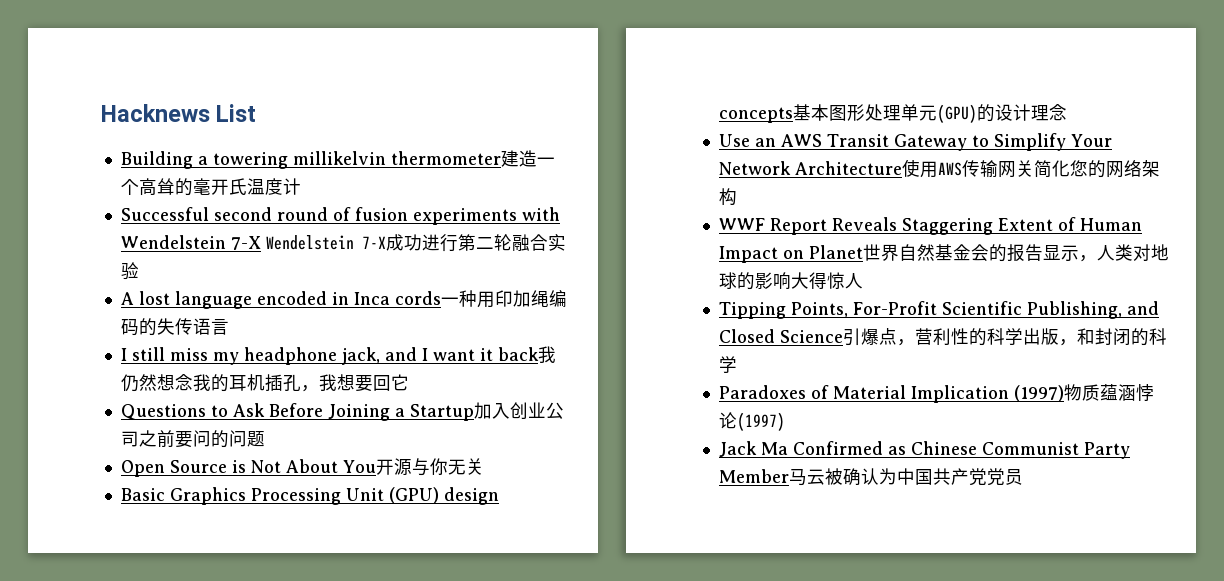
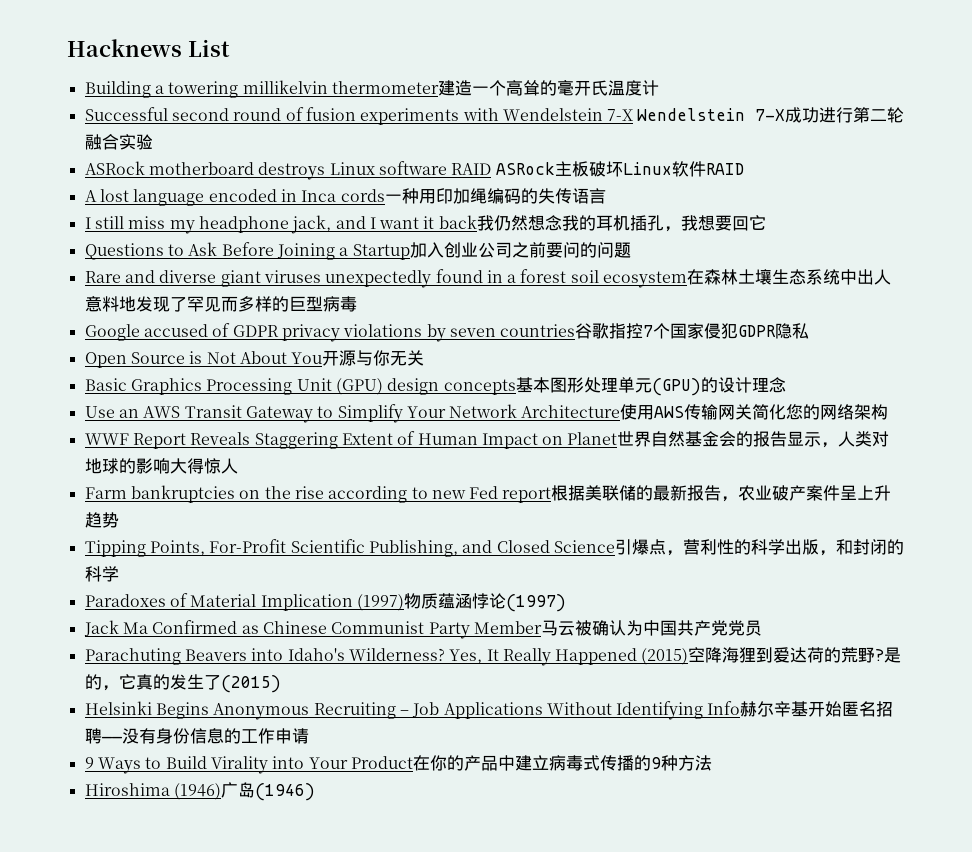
(139, 271) none -> [84,161,744,180] // ASRock motherboard destroys Linux software RAID ASRock主板破坏Linux软件RAID
(265, 439) none -> [84,269,892,288] [84,296,357,312] [84,323,810,342] // Rare and diverse giant viruses unexpectedly found in a forest soil ecosystem在森林土壤生态系统中出人意料地发现了罕见而多样的巨型病毒 // Google accused of GDPR privacy violations by seven countries谷歌指控7个国家侵犯GDPR隐私
(863, 281) none -> [84,485,892,503] [84,512,119,528] // Farm bankruptcies on the rise according to new Fed report根据美联储的最新报告，农业破产案件呈上升趋势
(1023, 477) none -> [84,647,902,666] [84,674,281,693] [84,701,894,720] [84,728,309,744] [84,755,712,774] [84,782,315,801] // Parachuting Beavers into Idaho's Wilderness? Yes, It Really Happened (2015)空降海狸到爱达荷的荒野?是的，它真的发生了(2015) // Helsinki Begins Anonymous Recruiting – Job Applications Without Identifying Info赫尔辛基开始匿名招聘——没有身份信息的工作申请 // 9 Ways to Build Virality into Your Product在你的产品中建立病毒式传播的9种方法 // Hiroshima (1946)广岛(1946)

